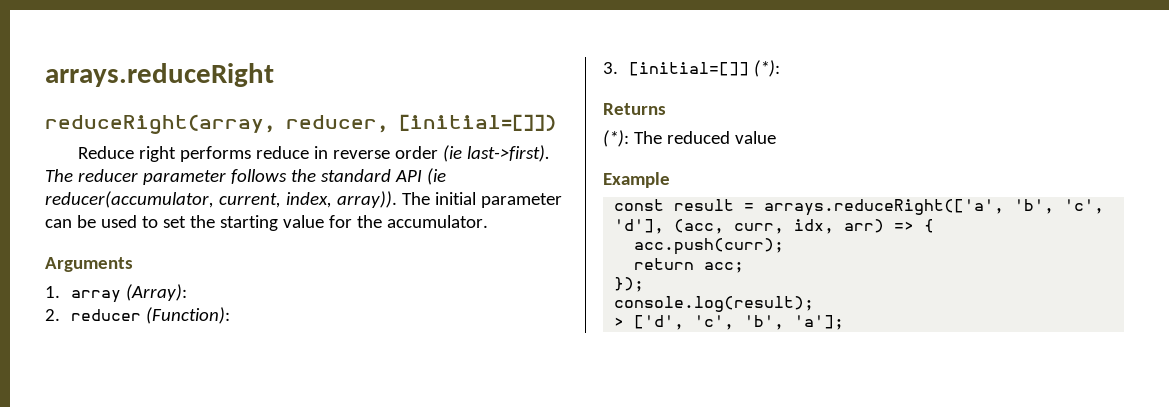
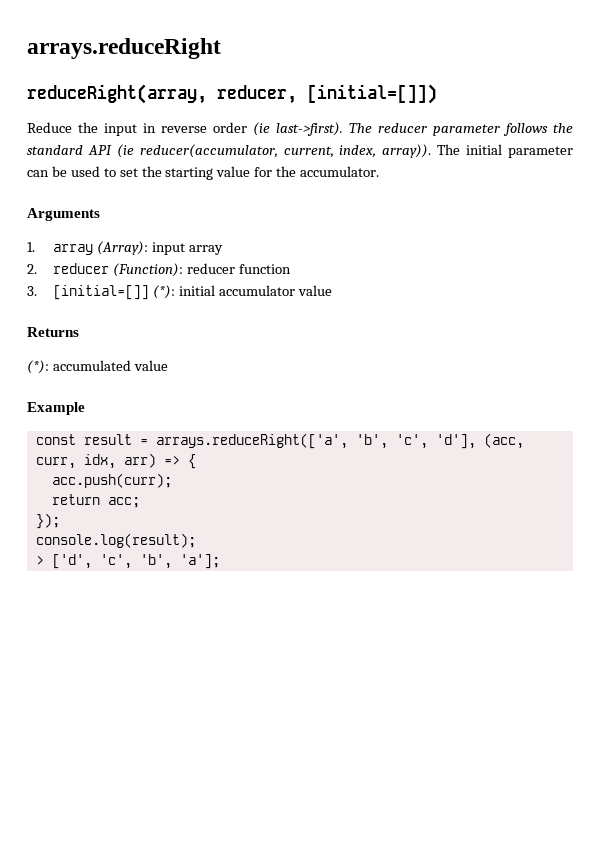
[138,146,309,162] right performs reduce -> [78,122,137,136] the input
(188, 292) none -> [151,242,223,255] input array
(231, 315) none -> [186,263,291,274] reducer function
(781, 68) none -> [178,285,332,296] initial accumulator value
[633,131,730,144] The reduced -> [52,360,131,371] accumulated

